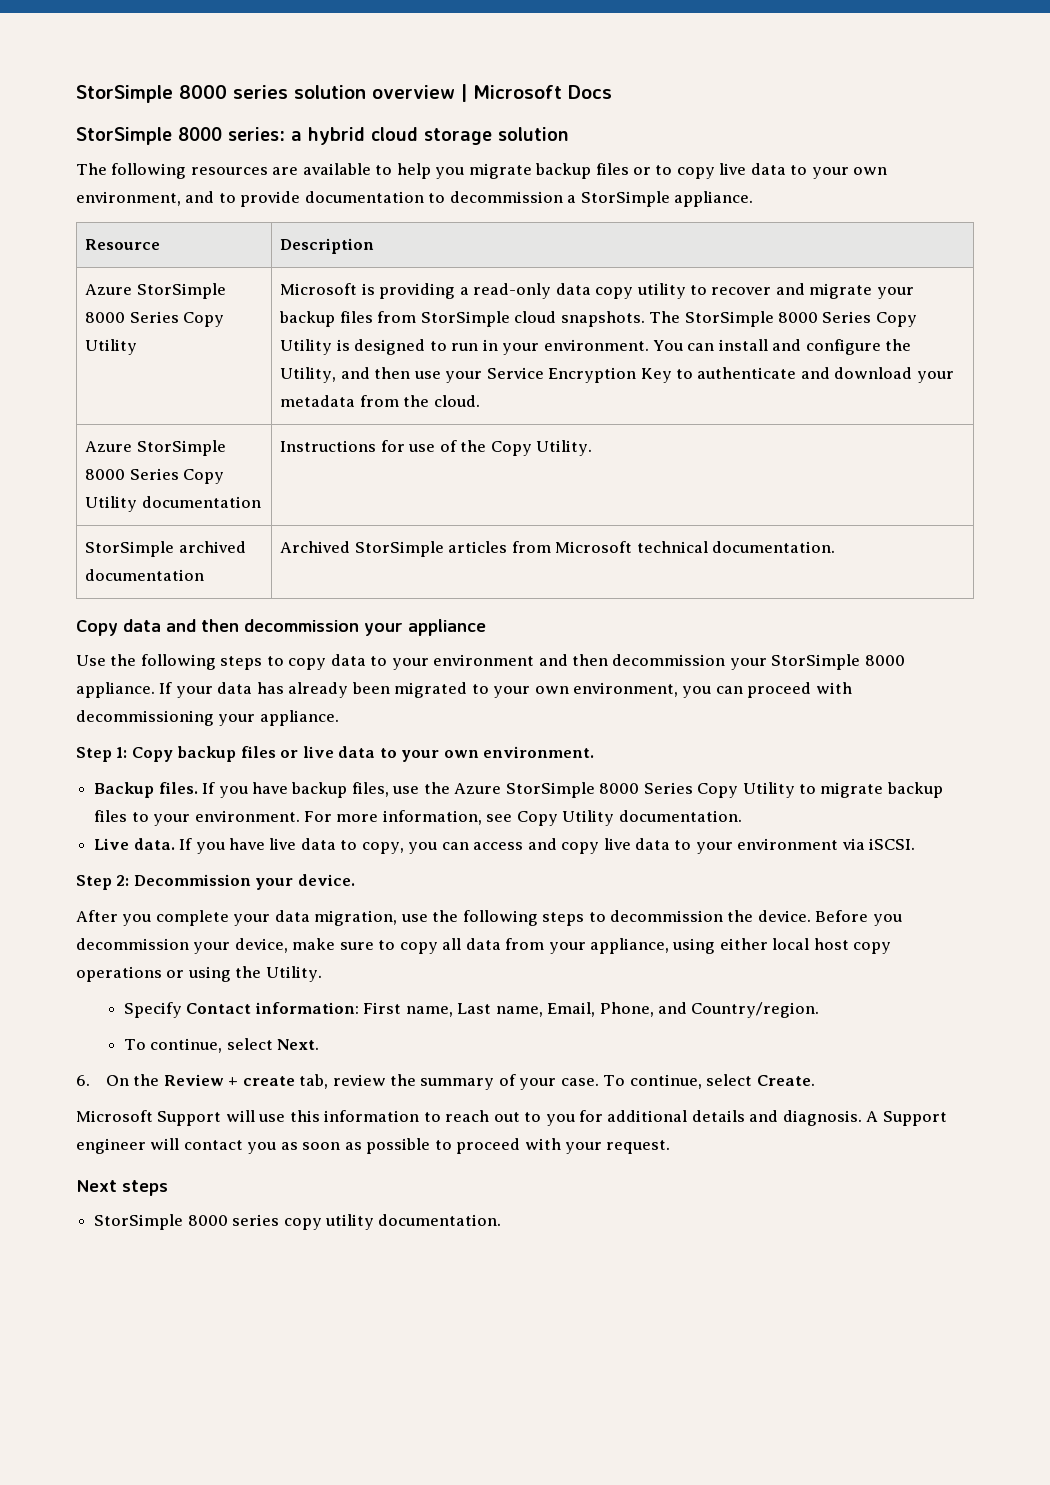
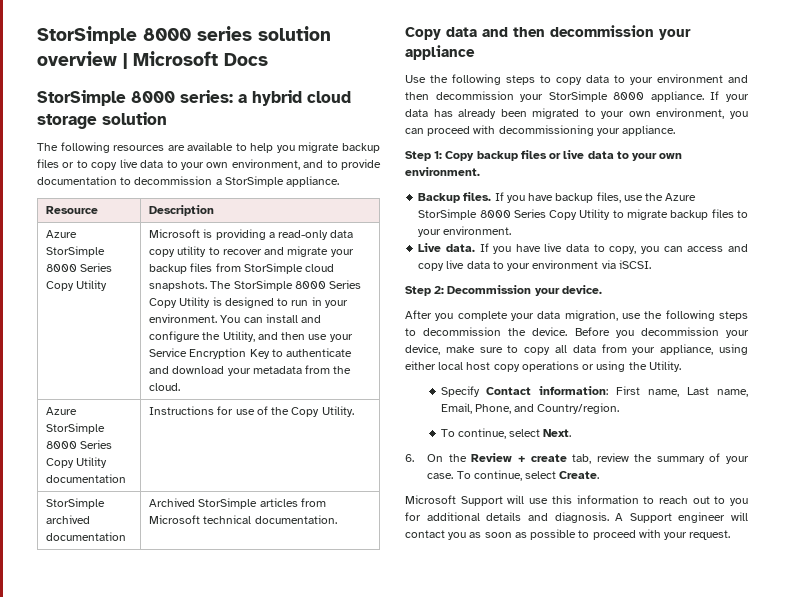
[303,810,742,826] For more information, see Copy Utility documentation. -> (512, 230) none
[76,1180,168,1196] [94,1214,502,1230] // Next steps // StorSimple 8000 series copy utility documentation. -> (731, 535) none

